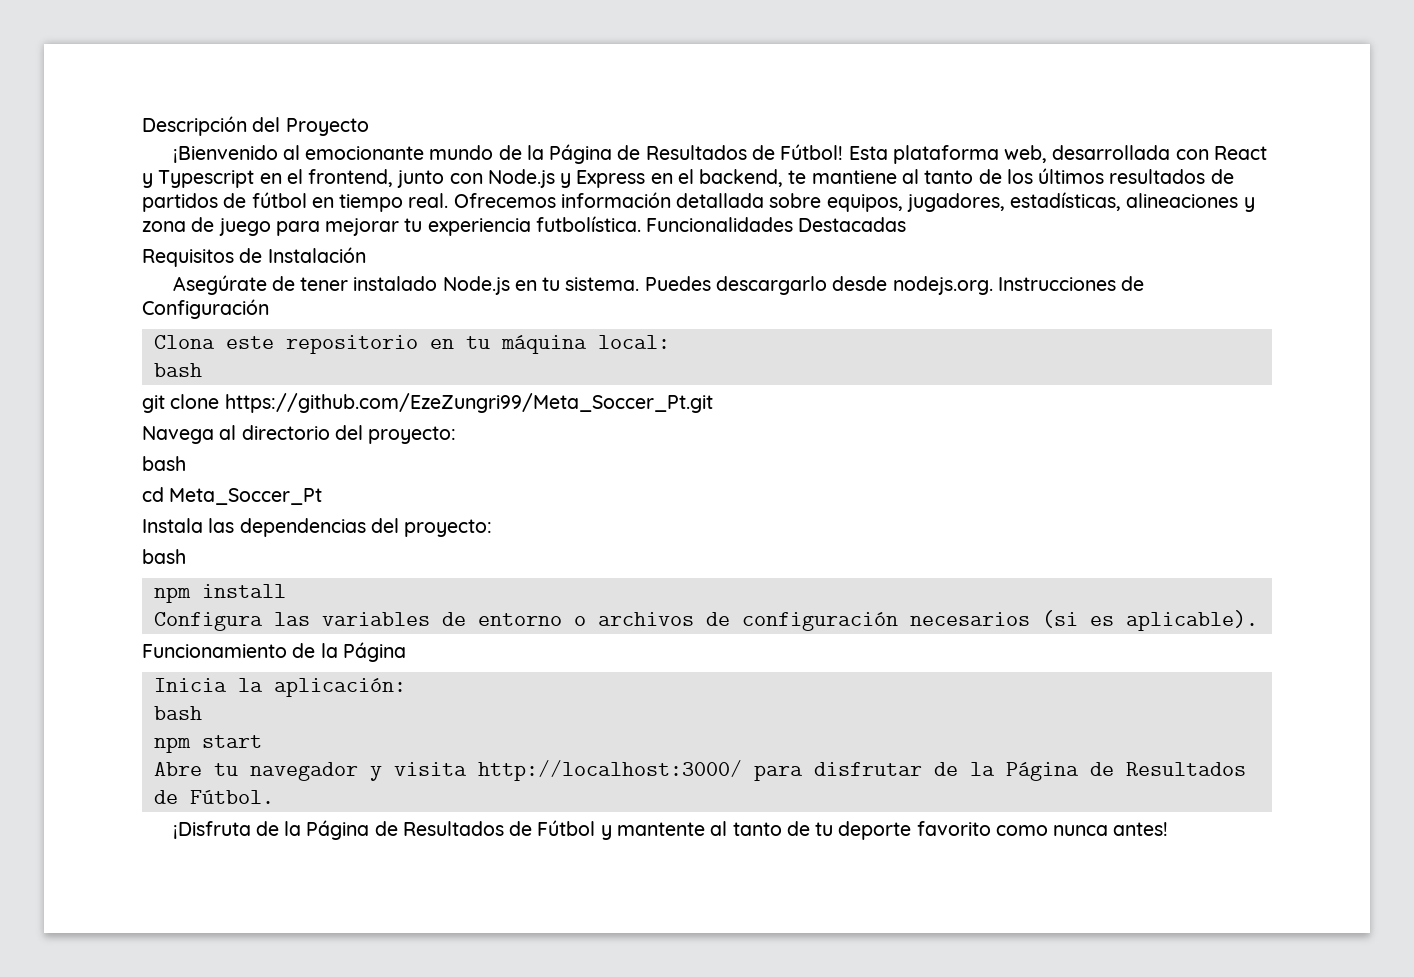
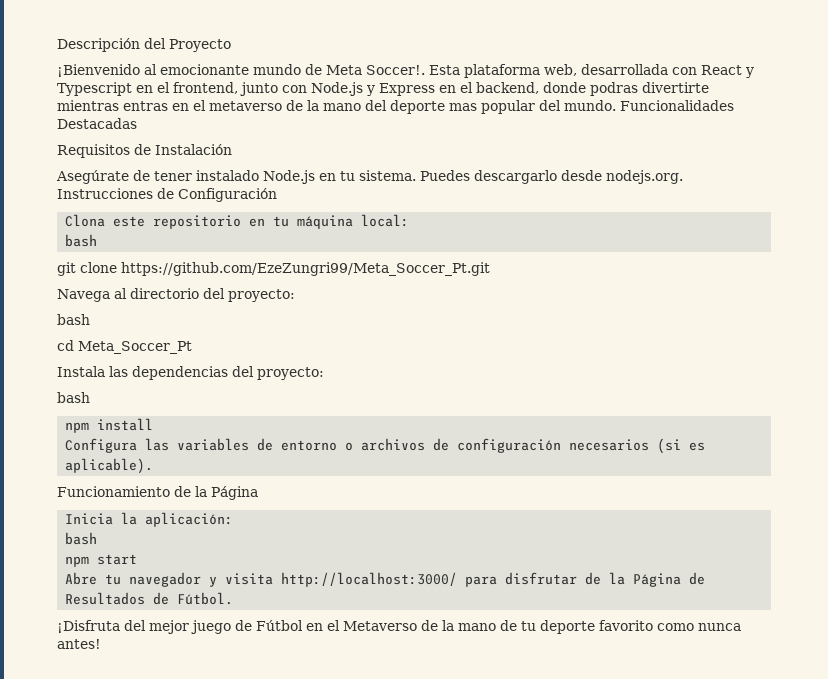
[526,144,844,164] la Página de Resultados de Fútbol! -> [326,65,425,75] Meta Soccer!.
[788,168,1234,184] [142,192,1255,212] [142,216,641,236] te mantiene al tanto de los últimos resultados de partidos de fútbol en tiempo real. Ofrecemos información detallada sobre equipos, jugadores, estadísticas, alineaciones y zona de juego para mejorar tu experiencia futbolística. -> [543,82,709,96] [57,100,616,114] donde podras divertirte mientras entras en el metaverso de la mano del deporte mas popular del mundo.
[255,820,782,840] de la Página de Resultados de Fútbol y mantente al tanto -> [124,620,496,634] del mejor juego de Fútbol en el Metaverso de la mano

